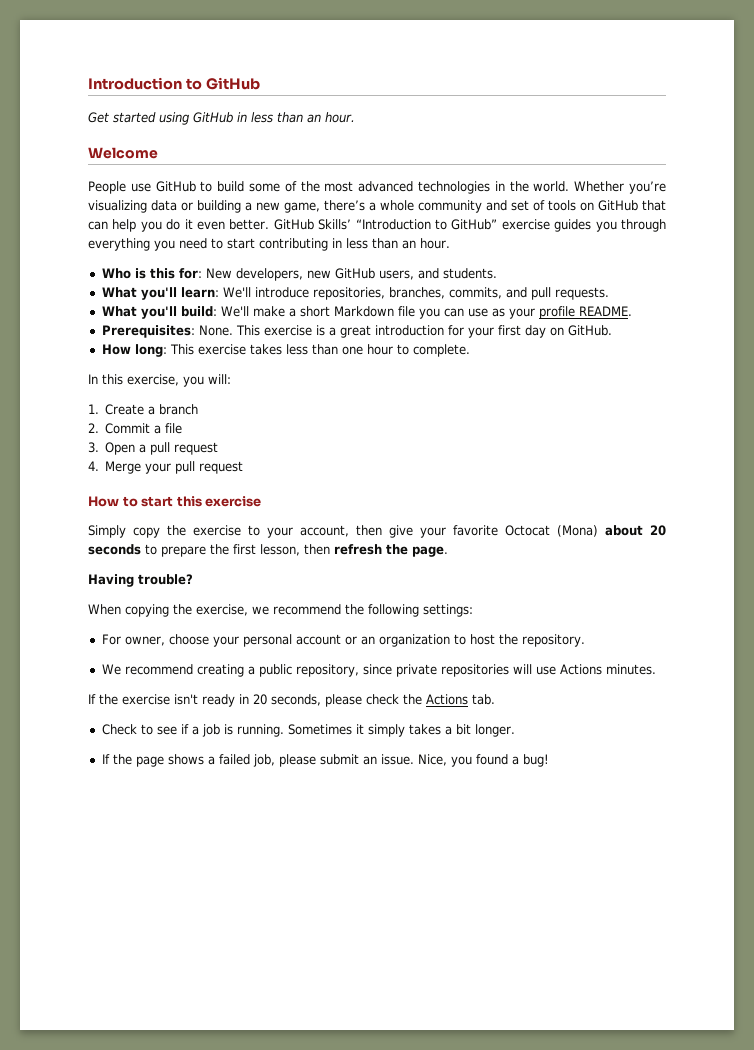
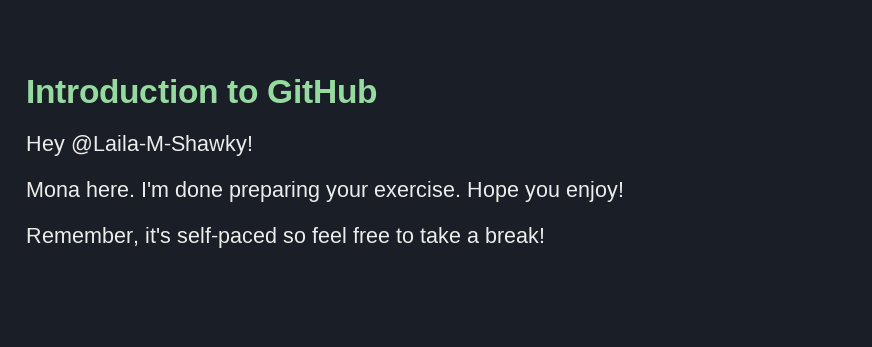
[88,112,355,125] [88,147,158,159] [88,181,666,194] [88,200,666,213] [88,219,667,232] [88,238,450,251] [101,268,497,281] [101,287,609,300] [101,306,632,319] [101,325,612,338] [101,344,470,357] [88,374,231,387] [88,404,199,415] [88,423,183,434] [88,442,219,455] [88,461,244,474] [88,496,262,507] [88,525,666,538] [88,544,448,557] [88,574,193,587] [88,604,473,617] [101,634,585,647] [101,664,656,677] [88,694,495,707] [101,724,515,737] [101,754,549,767] Get started using GitHub in less than an hour. // Welcome // People use GitHub to build some of the most advanced technologies in the world. Whether you’re visualizing data or building a new game, there’s a whole community and set of tools on GitHub that can help you do it even better. GitHub Skills’ “Introduction to GitHub” exercise guides you through everything you need to start contributing in less than an hour. // Who is this for: New developers, new GitHub users, and students. // What you'll learn: We'll introduce repositories, branches, commits, and pull requests. // What you'll build: We'll make a short Markdown file you can use as your profile README. // Prerequisites: None. This exercise is a great introduction for your first day on GitHub. // How long: This exercise takes less than one hour to complete. // In this exercise, you will: // 1. Create a branch // 2. Commit a file // 3. Open a pull request // 4. Merge your pull request // How to start this exercise // Simply copy the exercise to your account, then give your favorite Octocat (Mona) about 20 seconds to prepare the first lesson, then refresh the page. // Having trouble? // When copying the exercise, we recommend the following settings: // For owner, choose your personal account or an organization to host the repository. // We recommend creating a public repository, since private repositories will use Actions minutes. // If the exercise isn't ready in 20 seconds, please check the Actions tab. // Check to see if a job is running. Sometimes it simply takes a bit longer. // If the page shows a failed job, please submit an issue. Nice, you found a bug! -> [26,135,253,156] [26,181,624,202] [26,227,545,248] Hey @Laila-M-Shawky! // Mona here. I'm done preparing your exercise. Hope you enjoy! // Remember, it's self-paced so feel free to take a break!

